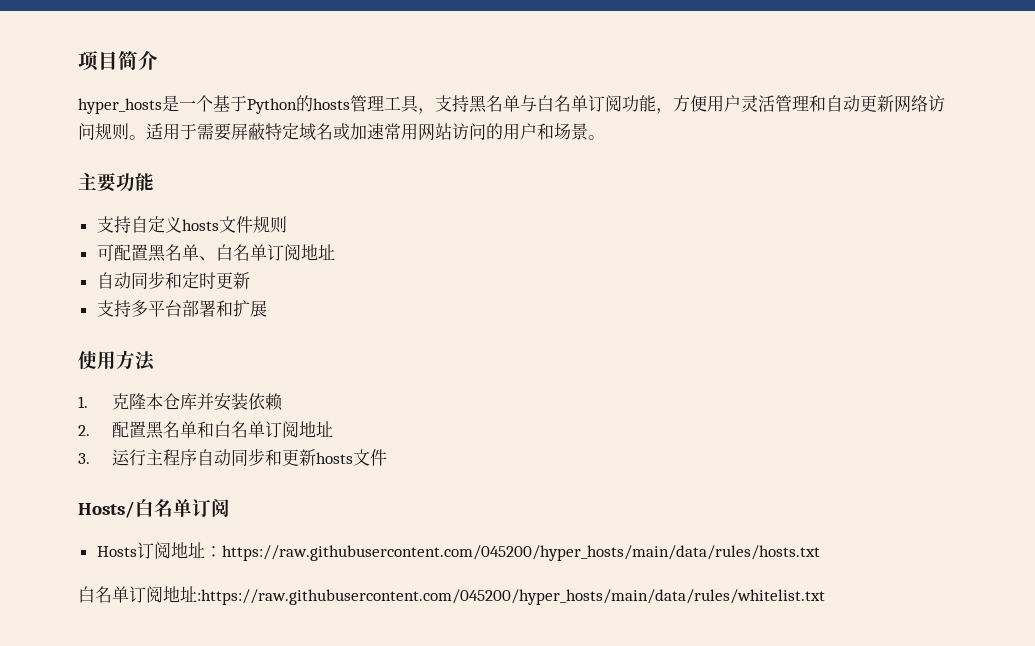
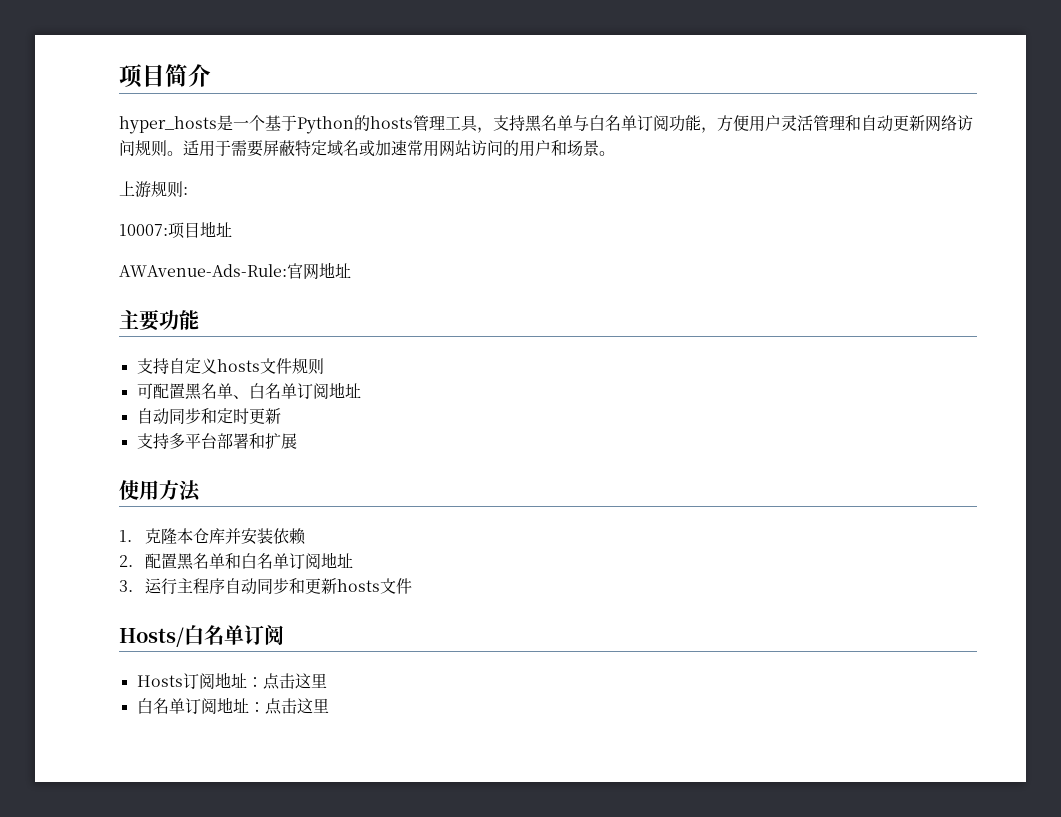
(605, 137) none -> [119,181,188,198] [119,221,232,239] [119,262,351,280] // 上游规则: // 10007:项目地址 // AWAvenue-Ads-Rule:官网地址
[221,545,820,561] [78,586,825,605] https://raw.githubusercontent.com/045200/hyper_hosts/main/data/rules/hosts.txt // 白名单订阅地址:https://raw.githubusercontent.com/045200/hyper_hosts/main/data/rules/whitelist.txt -> [262,673,327,690] [136,697,329,715] 点击这里 // 白名单订阅地址：点击这里

